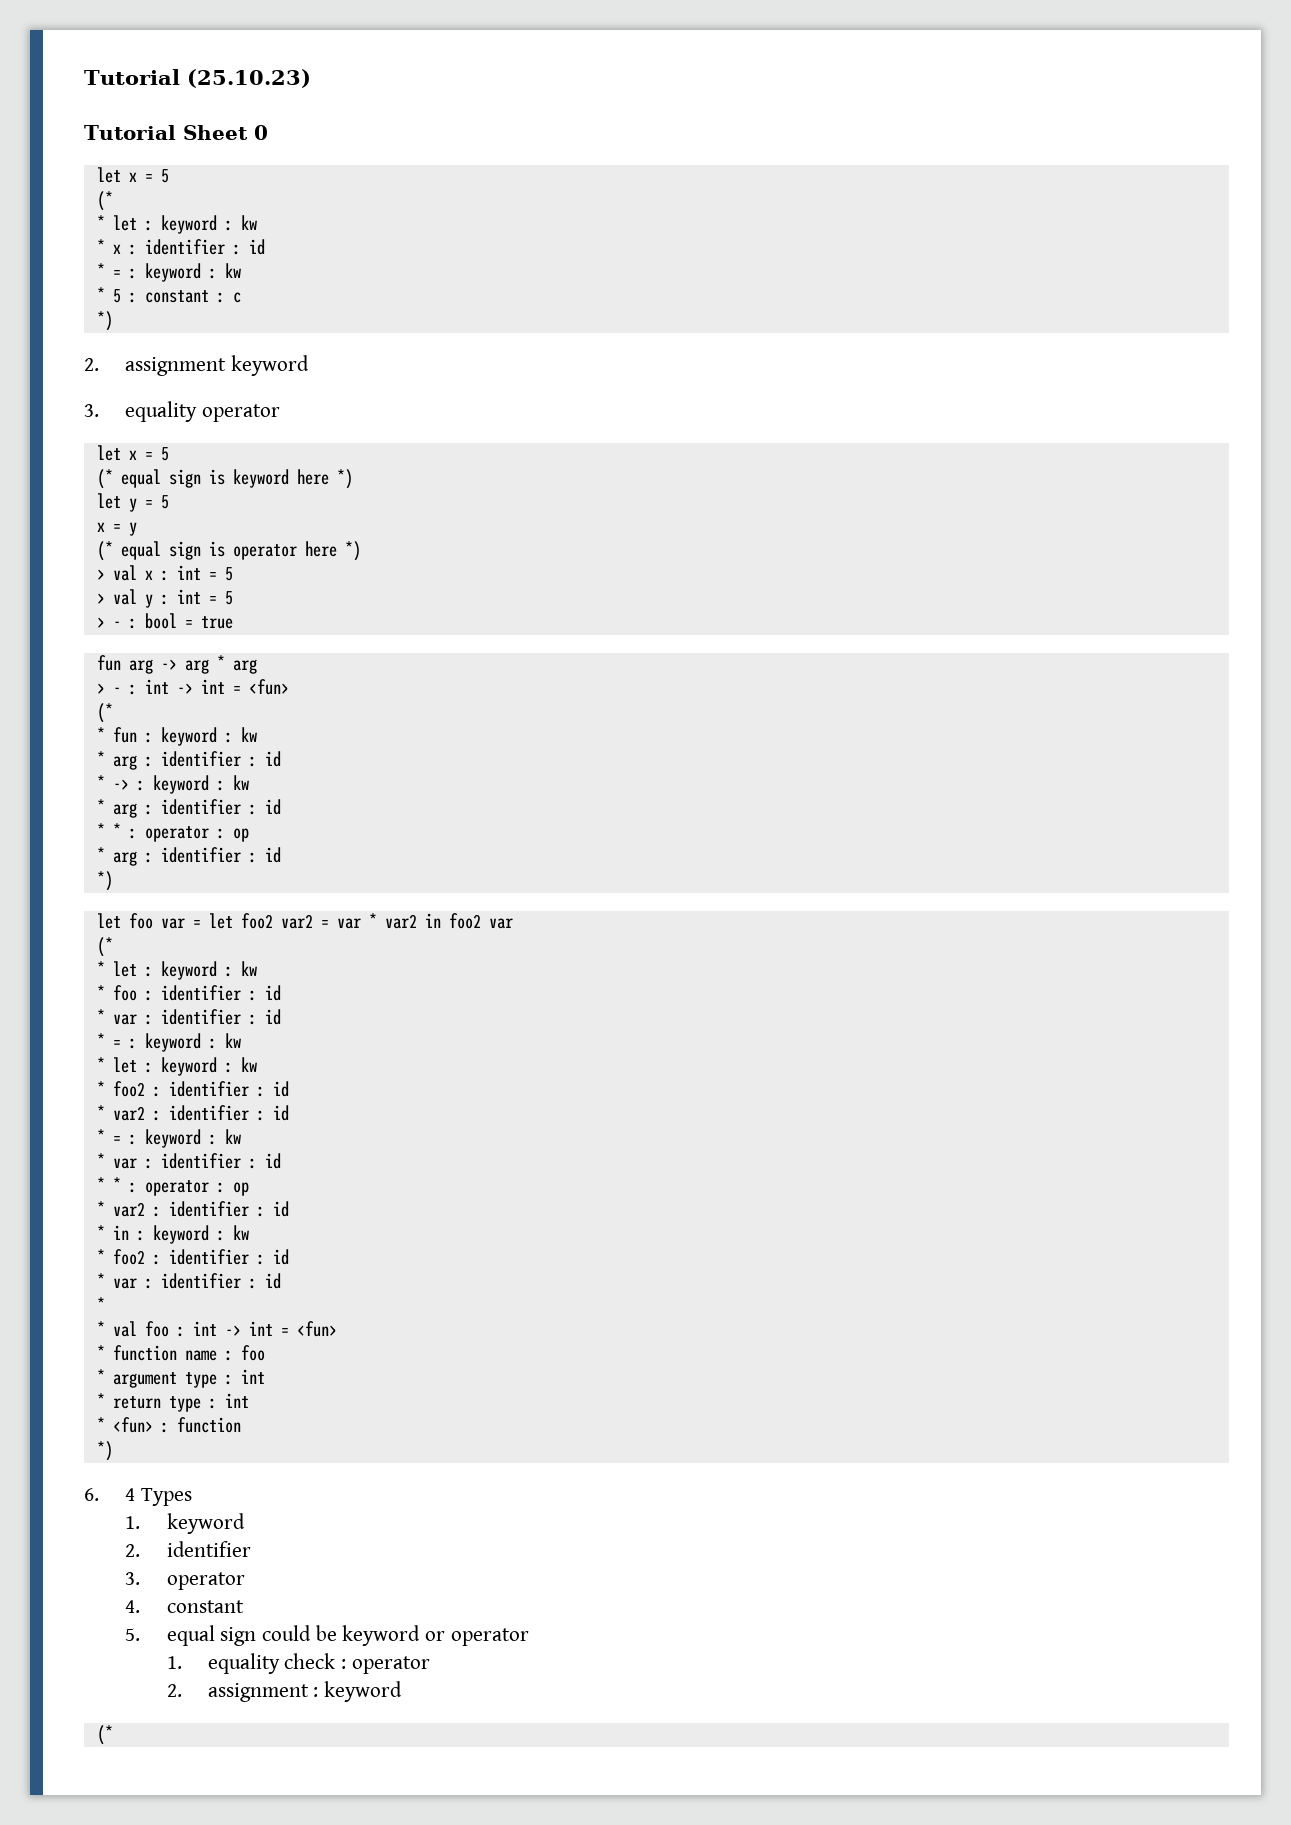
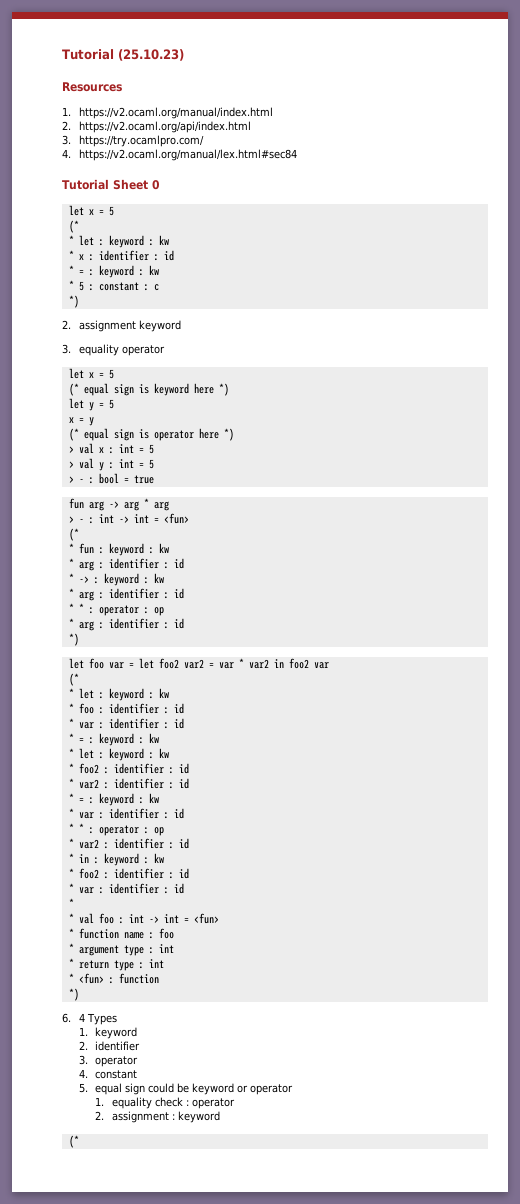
(311, 78) none -> [62,82,122,92] [62,107,273,119] [62,121,251,133] [62,135,204,147] [62,149,297,161] // Resources // 1. https://v2.ocaml.org/manual/index.html // 2. https://v2.ocaml.org/api/index.html // 3. https://try.ocamlpro.com/ // 4. https://v2.ocaml.org/manual/lex.html#sec84

